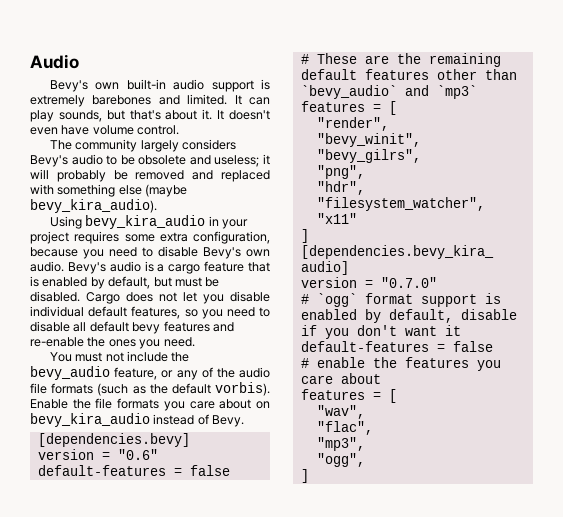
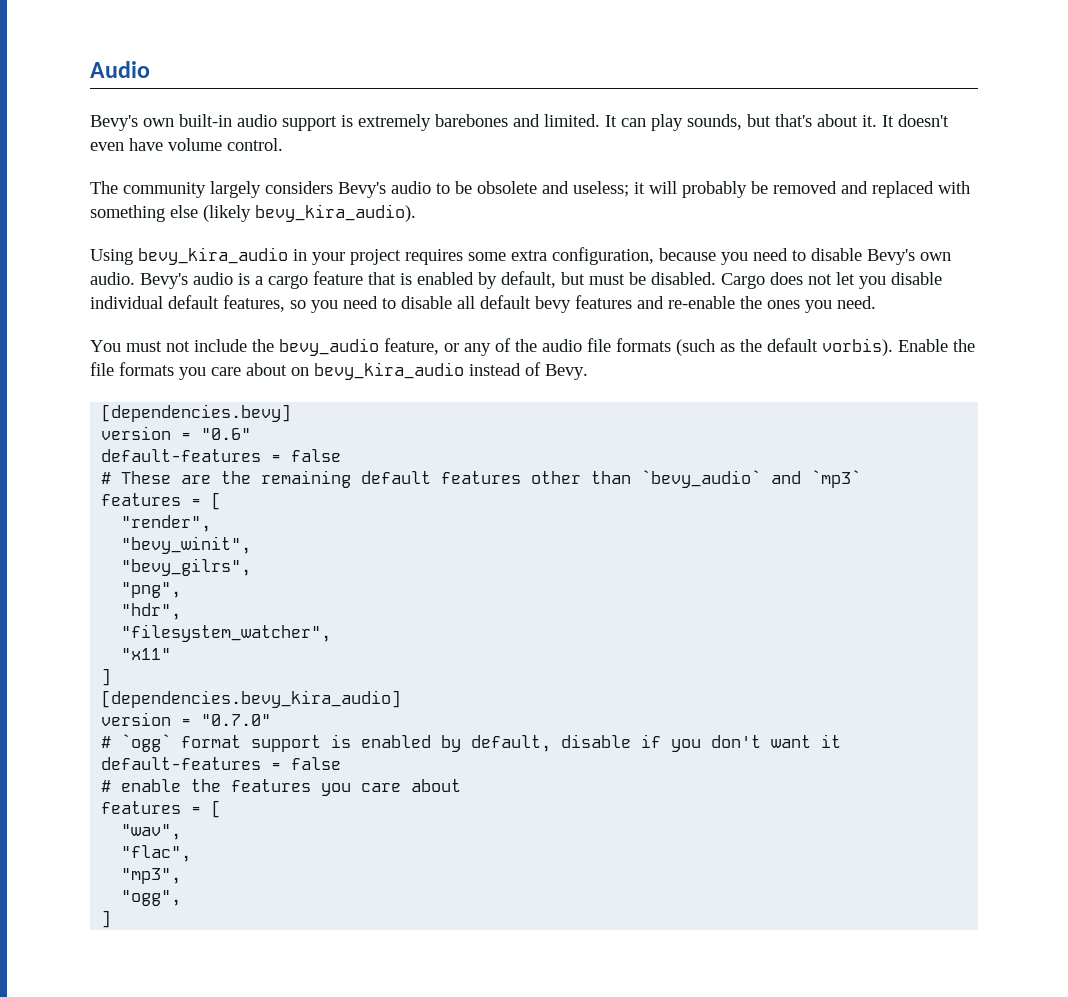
[145,184,188,197] (maybe -> [203,205,251,222] (likely

